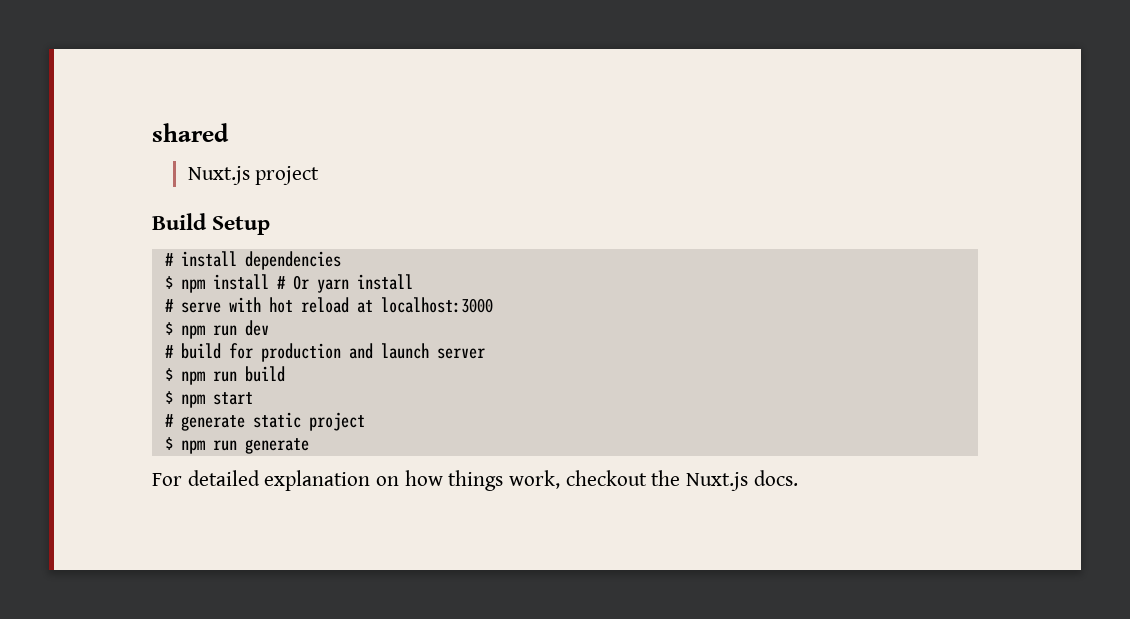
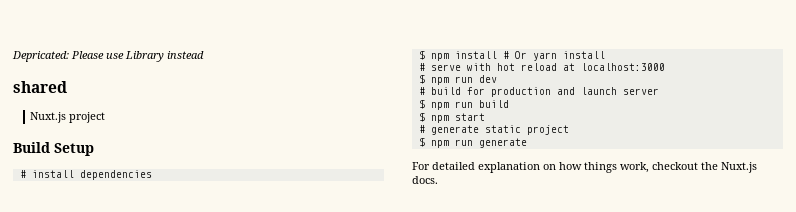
(152, 132) none -> [12,51,204,62] Depricated: Please use Library instead //

